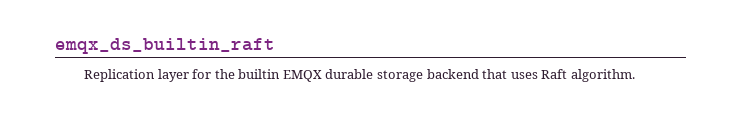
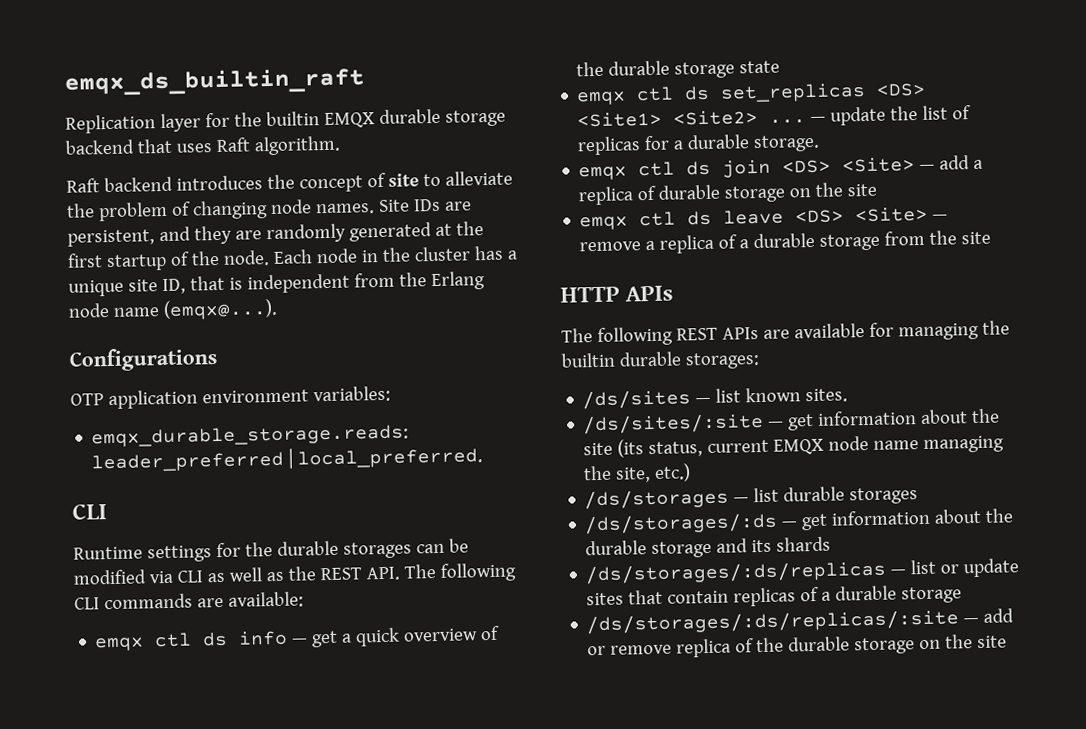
(635, 75) none -> [66,170,513,193] [66,198,472,222] [67,221,484,247] [67,245,518,272] [68,271,485,297] [68,298,278,321] [69,347,218,372] [70,385,391,410] [91,424,410,448] [91,448,484,473] [72,504,107,520] [73,538,469,563] [73,562,516,585] [74,591,304,610] [94,625,501,652] [576,60,781,79] [576,82,927,106] [577,105,972,128] [577,134,821,156] [578,155,984,181] [578,182,878,206] [579,206,949,231] [579,230,992,254] [560,285,674,303] [561,320,1010,347] [561,351,760,370] [582,387,849,410] [582,408,1001,435] [583,435,1005,458] [583,463,692,483] [584,486,919,510] [584,508,1015,535] [585,536,832,559] [585,558,1020,585] [586,585,963,607] [586,608,1015,635] [587,634,1008,658] // Raft backend introduces the concept of site to alleviate the problem of changing node names. Site IDs are persistent, and they are randomly generated at the first startup of the node. Each node in the cluster has a unique site ID, that is independent from the Erlang node name (emqx@...). // Configurations // OTP application environment variables: // emqx_durable_storage.reads: leader_preferred | local_preferred. // CLI // Runtime settings for the durable storages can be modified via CLI as well as the REST API. The following CLI commands are available: // emqx ctl ds info — get a quick overview of the durable storage state // emqx ctl ds set_replicas <DS> <Site1> <Site2> ... — update the list of replicas for a durable storage. // emqx ctl ds join <DS> <Site> — add a replica of durable storage on the site // emqx ctl ds leave <DS> <Site> — remove a replica of a durable storage from the site // HTTP APIs // The following REST APIs are available for managing the builtin durable storages: // /ds/sites — list known sites. // /ds/sites/:site — get information about the site (its status, current EMQX node name managing the site, etc.) // /ds/storages — list durable storages // /ds/storages/:ds — get information about the durable storage and its shards // /ds/storages/:ds/replicas — list or update sites that contain replicas of a durable storage // /ds/storages/:ds/replicas/:site — add or remove replica of the durable storage on the site

